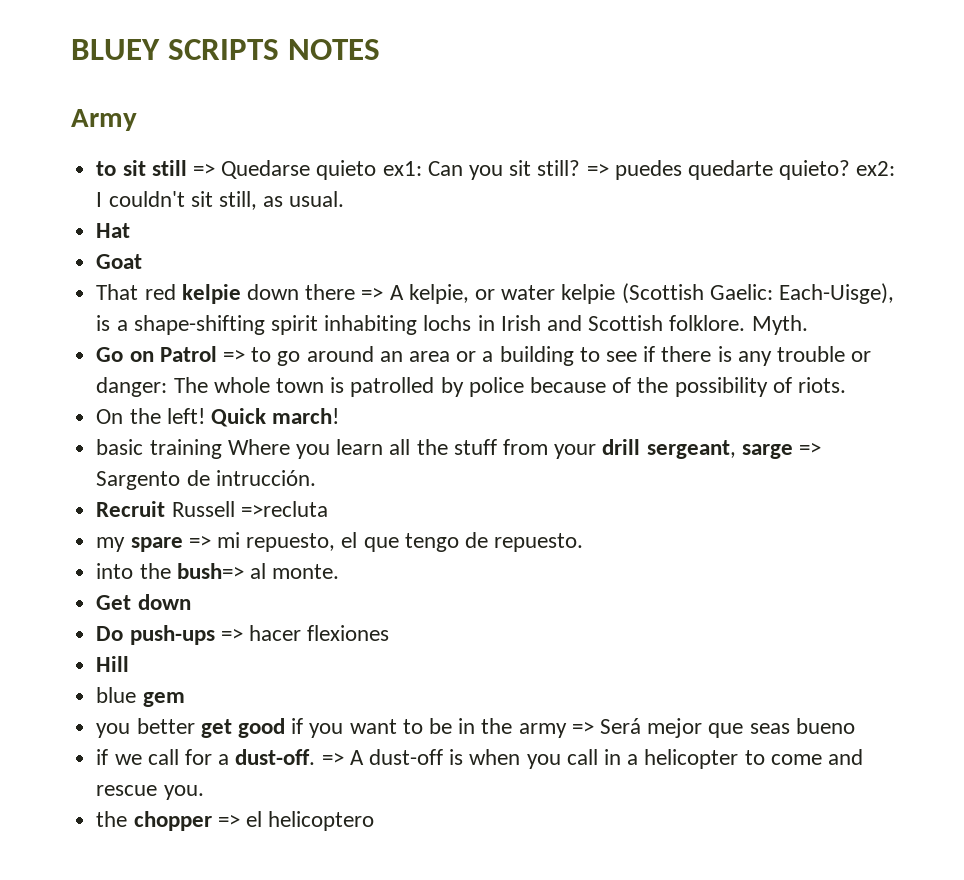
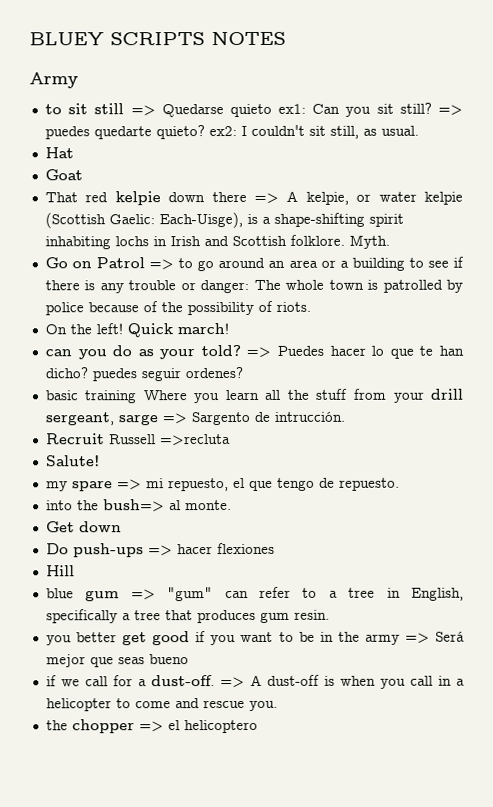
(340, 416) none -> [44,345,464,360] [44,367,243,382] // can you do as your told? => Puedes hacer lo que te han dicho? puedes seguir ordenes?
(328, 509) none -> [45,455,100,467] // Salute!
[142,692,185,707] gem -> [85,586,464,602] [45,609,330,624] gum => "gum" can refer to a tree in English, specifically a tree that produces gum resin.

